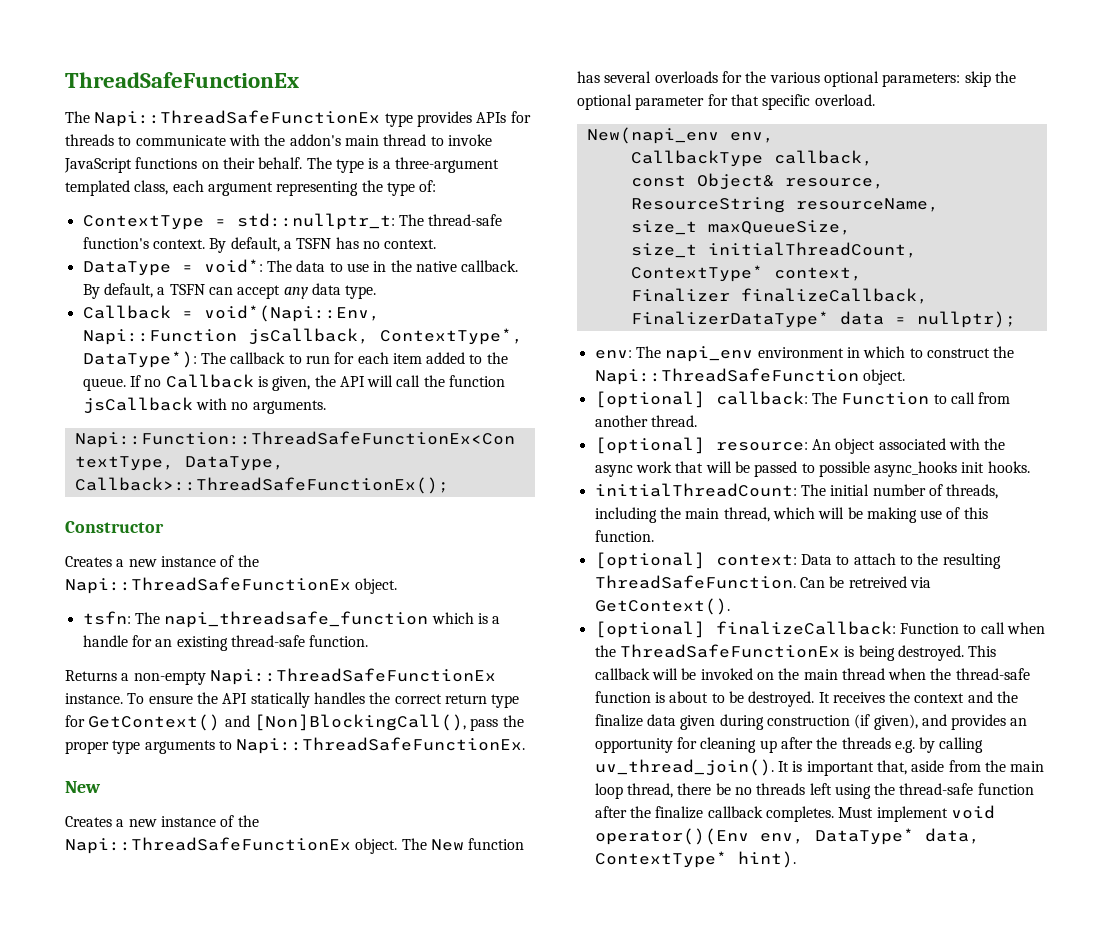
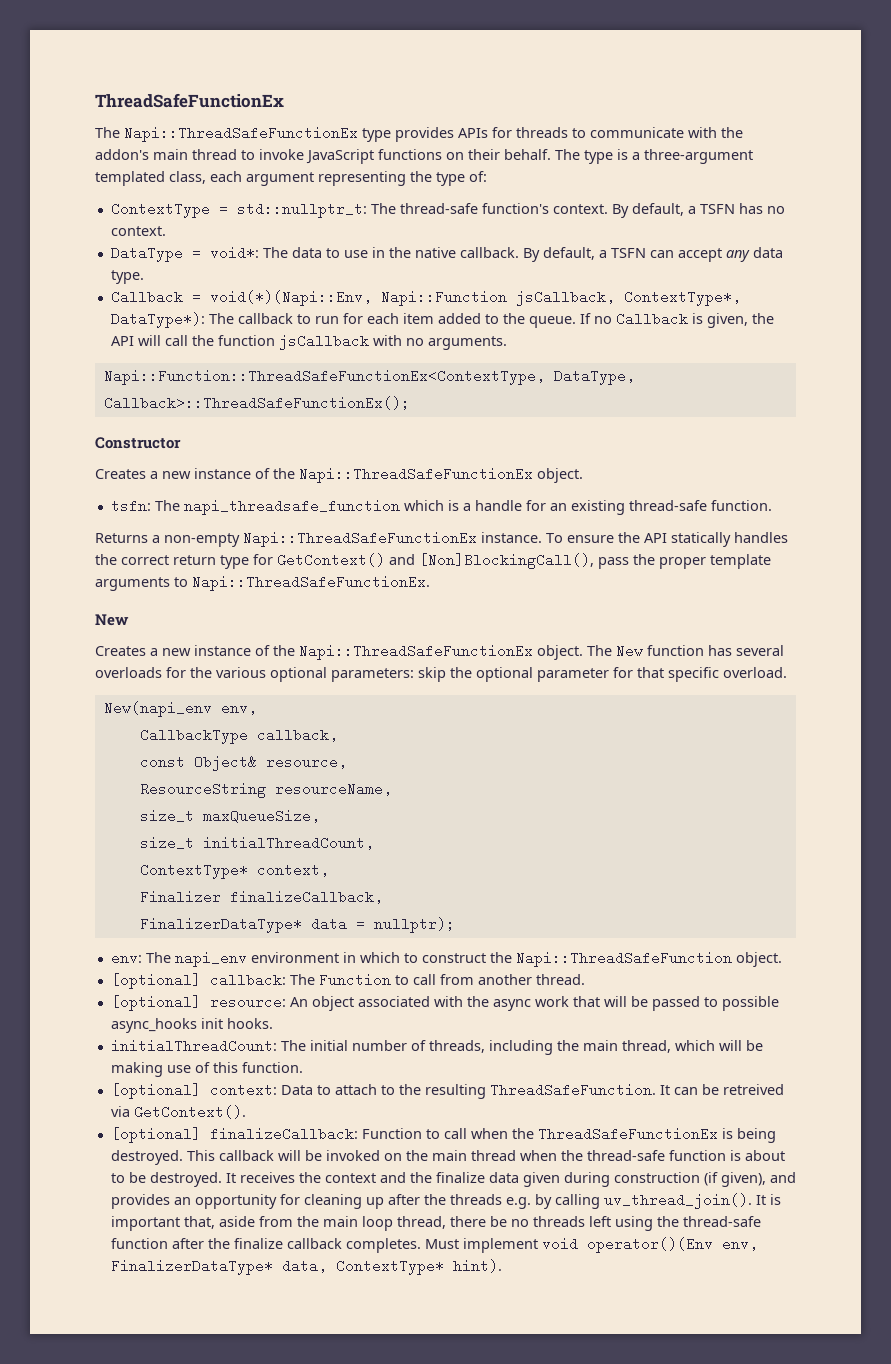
[203,305,380,322] void*(Napi::Env, -> [209,290,372,306] void(*)(Napi::Env,
[112,740,141,754] type -> [710,554,771,569] template
[799,577,825,588] Can -> [659,1085,698,1095] It can
[814,828,914,845] DataType* -> [110,1259,273,1275] FinalizerDataType*

